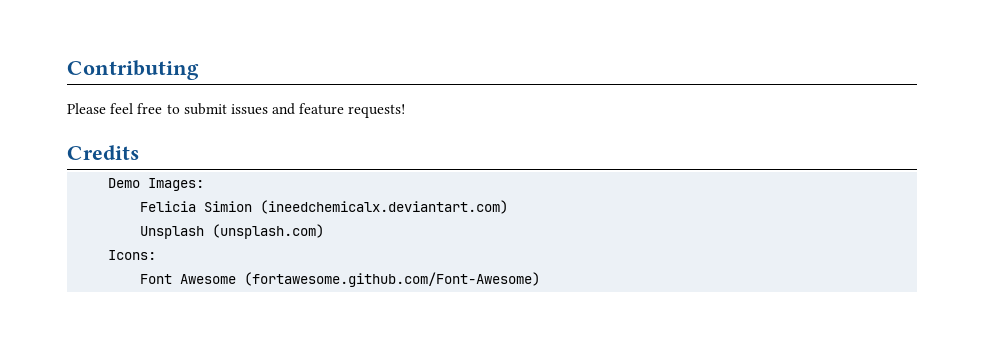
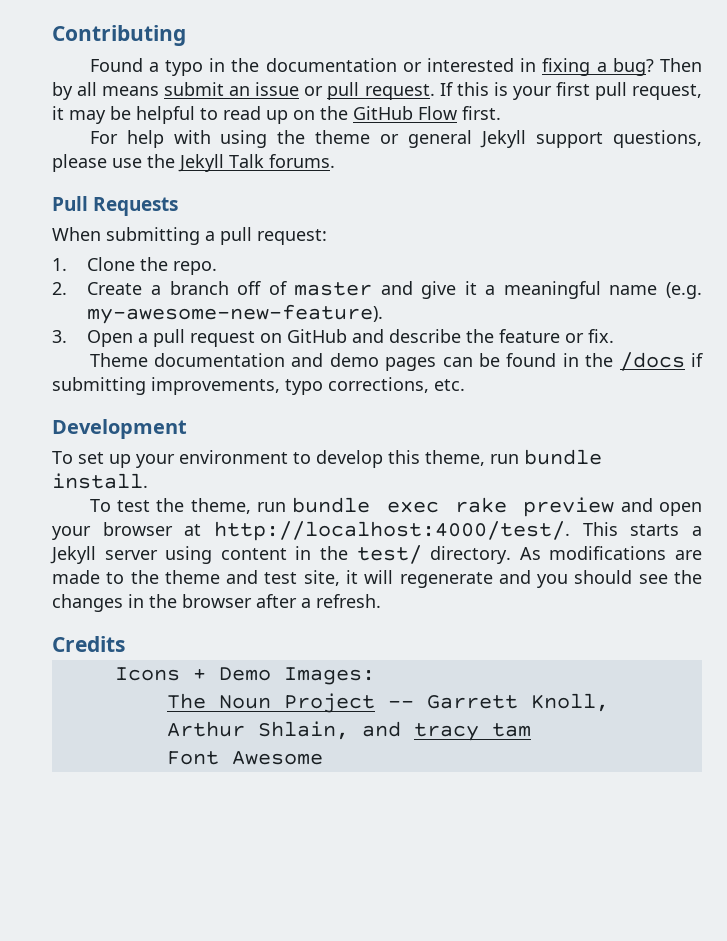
[67,103,406,118] Please feel free to submit issues and feature requests! -> [89,58,702,76] [52,82,702,100] [52,106,501,124] [89,130,703,148] [52,154,335,172] [52,196,179,216] [52,227,327,245] [52,257,218,275] [52,281,702,299] [87,304,384,324] [52,329,615,347] [89,352,704,371] [52,377,465,395] [52,419,187,439] [52,449,602,468] [52,473,148,489] [89,497,702,517] [52,521,702,541] [50,545,703,564] [52,570,703,588] [52,594,381,612] Found a typo in the documentation or interested in fixing a bug? Then by all means submit an issue or pull request. If this is your first pull request, it may be helpful to read up on the GitHub Flow first. // For help with using the theme or general Jekyll support questions, please use the Jekyll Talk forums. // Pull Requests // When submitting a pull request: // 1. Clone the repo. // 2. Create a branch off of master and give it a meaningful name (e.g. my-awesome-new-feature). // 3. Open a pull request on GitHub and describe the feature or fix. // Theme documentation and demo pages can be found in the /docs if submitting improvements, typo corrections, etc. // Development // To set up your environment to develop this theme, run bundle install. // To test the theme, run bundle exec rake preview and open your browser at http://localhost:4000/test/. This starts a Jekyll server using content in the test/ directory. As modifications are made to the theme and test site, it will regenerate and you should see the changes in the browser after a refresh.
(139, 152) none -> [114,667,206,681] Icons +
[140,200,509,214] [140,224,325,239] [108,250,157,260] Felicia Simion (ineedchemicalx.deviantart.com) // Unsplash (unsplash.com) // Icons: -> [166,693,609,713] [166,721,531,741] The Noun Project -- Garrett Knoll, Arthur Shlain, and tracy tam
[244,272,541,287] (fortawesome.github.com/Font-Awesome) -> (323, 758) none

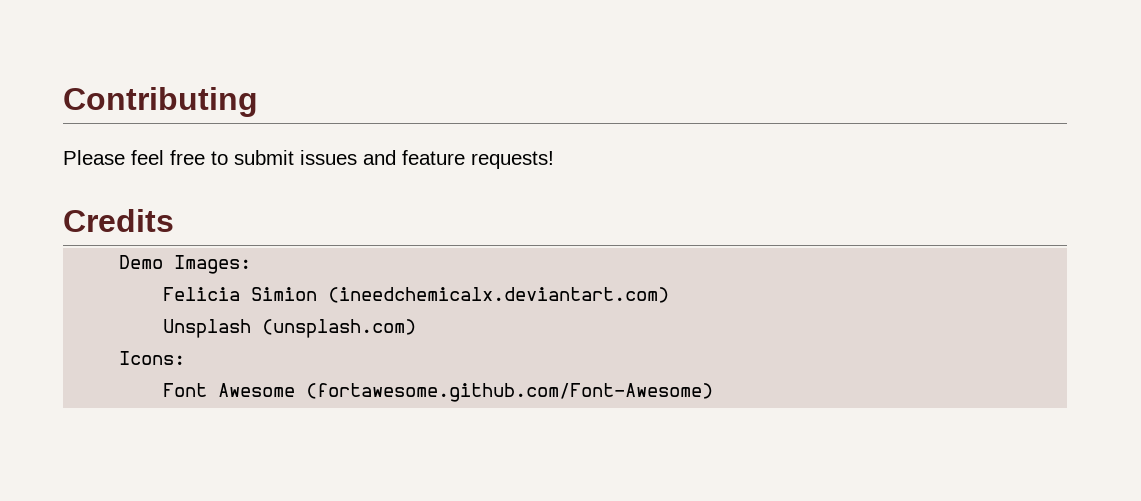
[89,58,702,76] [52,82,702,100] [52,106,501,124] [89,130,703,148] [52,154,335,172] [52,196,179,216] [52,227,327,245] [52,257,218,275] [52,281,702,299] [87,304,384,324] [52,329,615,347] [89,352,704,371] [52,377,465,395] [52,419,187,439] [52,449,602,468] [52,473,148,489] [89,497,702,517] [52,521,702,541] [50,545,703,564] [52,570,703,588] [52,594,381,612] Found a typo in the documentation or interested in fixing a bug? Then by all means submit an issue or pull request. If this is your first pull request, it may be helpful to read up on the GitHub Flow first. // For help with using the theme or general Jekyll support questions, please use the Jekyll Talk forums. // Pull Requests // When submitting a pull request: // 1. Clone the repo. // 2. Create a branch off of master and give it a meaningful name (e.g. my-awesome-new-feature). // 3. Open a pull request on GitHub and describe the feature or fix. // Theme documentation and demo pages can be found in the /docs if submitting improvements, typo corrections, etc. // Development // To set up your environment to develop this theme, run bundle install. // To test the theme, run bundle exec rake preview and open your browser at http://localhost:4000/test/. This starts a Jekyll server using content in the test/ directory. As modifications are made to the theme and test site, it will regenerate and you should see the changes in the browser after a refresh. -> [63,150,554,169] Please feel free to submit issues and feature requests!
[114,667,206,681] Icons + -> (174, 220) none
[166,693,609,713] [166,721,531,741] The Noun Project -- Garrett Knoll, Arthur Shlain, and tracy tam -> [163,287,670,303] [163,319,417,338] [119,351,186,365] Felicia Simion (ineedchemicalx.deviantart.com) // Unsplash (unsplash.com) // Icons:
(323, 758) none -> [306,383,714,402] (fortawesome.github.com/Font-Awesome)

